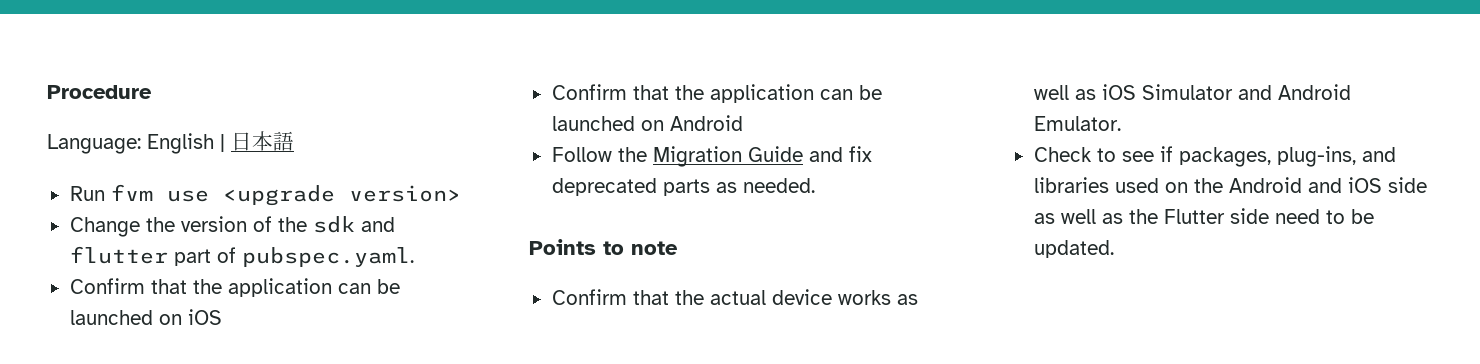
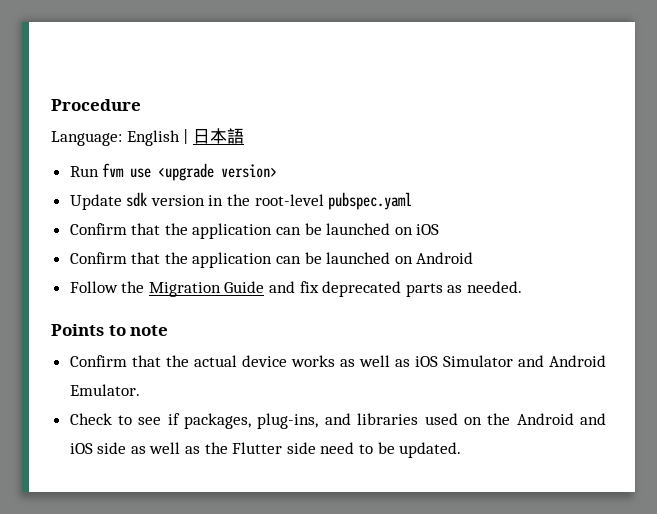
[69,216,395,237] [69,246,414,267] Change the version of the sdk and flutter part of pubspec.yaml. -> [69,192,413,210] Update sdk version in the root-level pubspec.yaml

